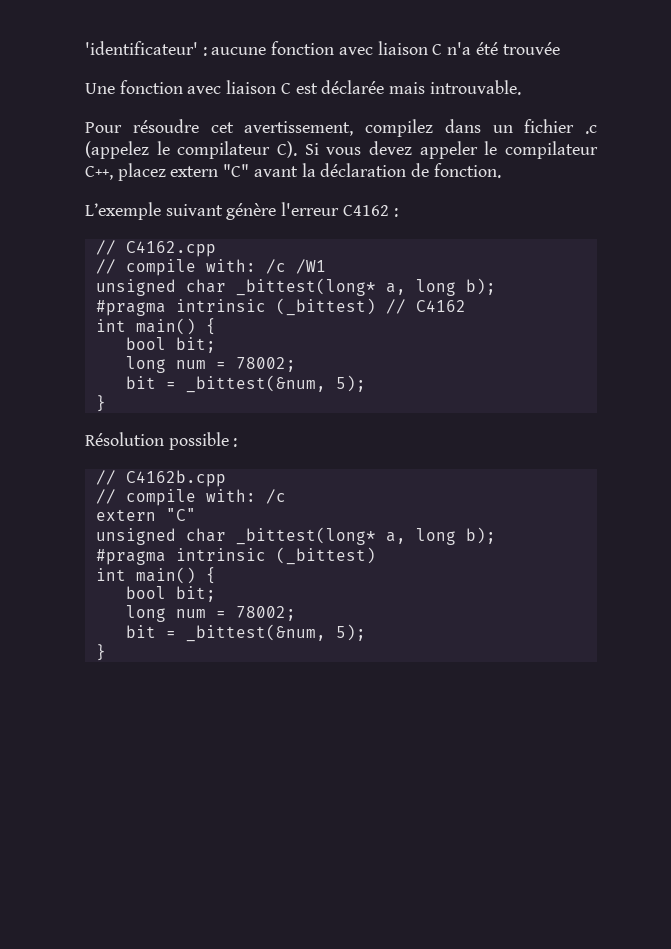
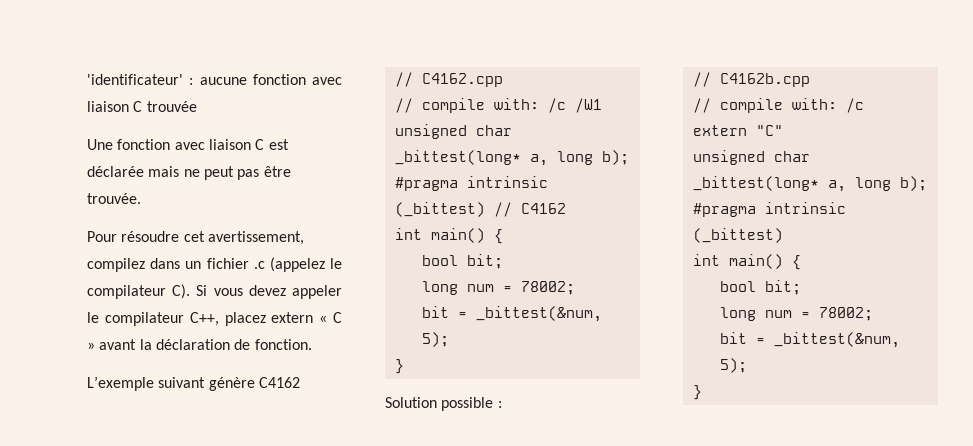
[447,42,498,55] n'a été -> (143, 106) none
[429,80,521,95] introuvable. -> [183,166,291,180] [87,193,141,204] ne peut pas être trouvée.
[223,164,250,177] "C" -> [319,312,343,323] [87,342,95,350] « C »
[281,202,398,217] l'erreur C4162 : -> [258,377,300,388] C4162
[85,432,164,446] Résolution -> [385,397,437,408] Solution

